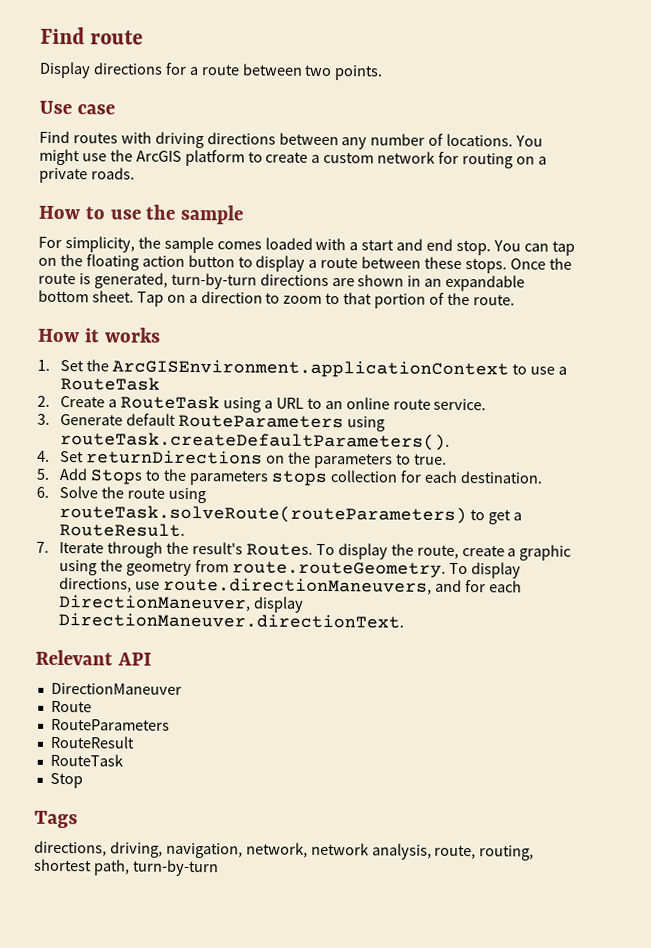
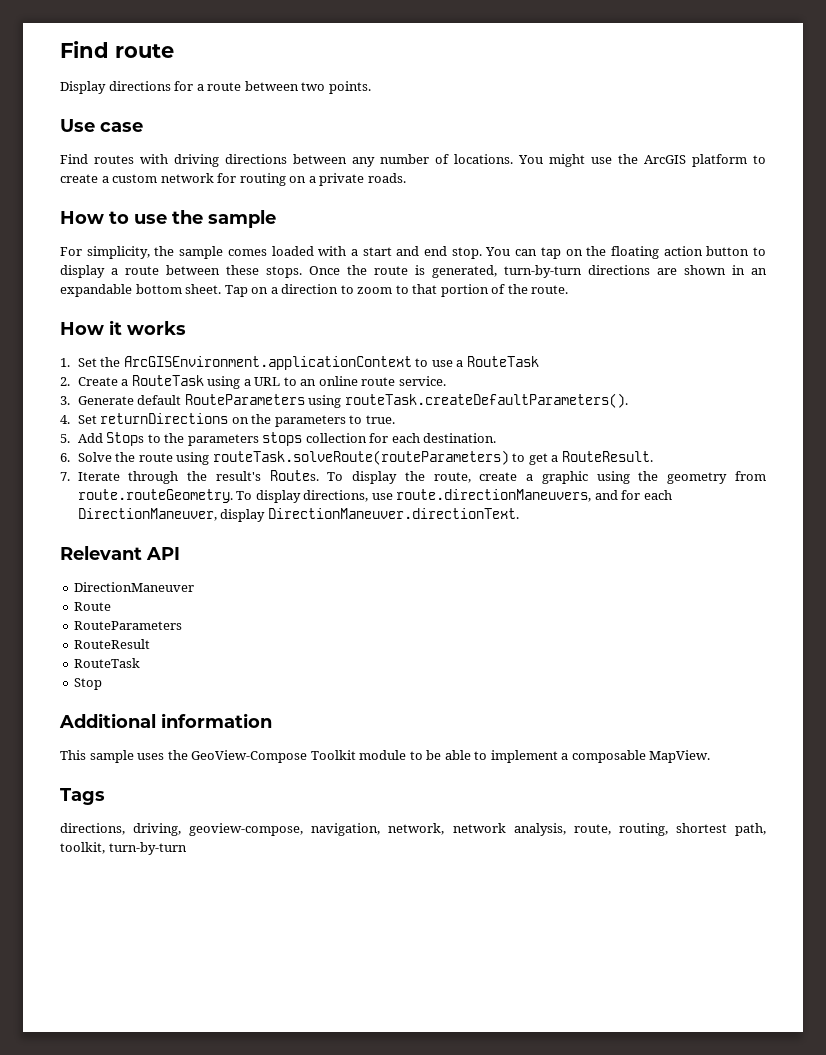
(83, 780) none -> [59,713,272,728] [60,750,711,763] // Additional information // This sample uses the GeoView-Compose Toolkit module to be able to implement a composable MapView.
(163, 849) none -> [189,823,304,836] geoview-compose,
(130, 867) none -> [60,842,105,854] toolkit,

